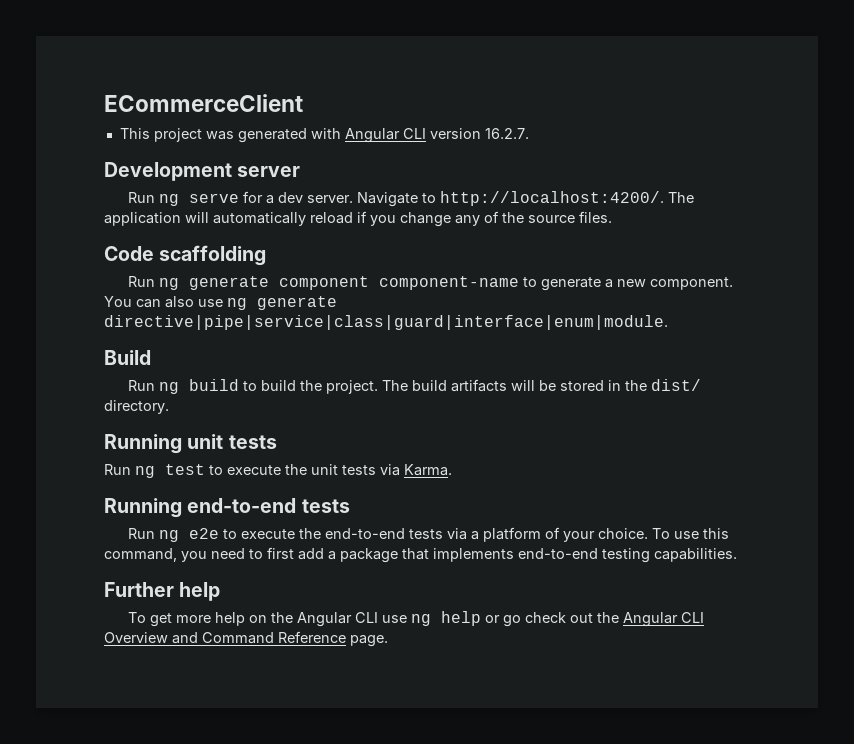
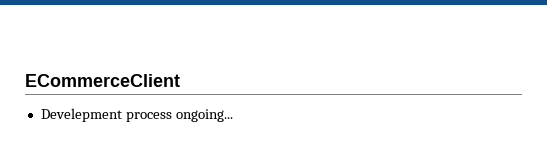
[119,128,529,143] [104,162,301,181] [127,191,694,207] [104,211,612,227] [104,245,267,266] [127,276,733,291] [104,296,337,310] [104,315,668,330] [104,350,151,365] [127,379,701,394] [104,400,169,414] [104,434,277,454] [104,464,452,478] [104,498,350,518] [127,527,729,542] [104,547,737,563] [104,582,221,601] [127,611,704,627] [104,631,388,647] This project was generated with Angular CLI version 16.2.7. // Development server // Run ng serve for a dev server. Navigate to http://localhost:4200/. The application will automatically reload if you change any of the source files. // Code scaffolding // Run ng generate component component-name to generate a new component. You can also use ng generate directive|pipe|service|class|guard|interface|enum|module. // Build // Run ng build to build the project. The build artifacts will be stored in the dist/ directory. // Running unit tests // Run ng test to execute the unit tests via Karma. // Running end-to-end tests // Run ng e2e to execute the end-to-end tests via a platform of your choice. To use this command, you need to first add a package that implements end-to-end testing capabilities. // Further help // To get more help on the Angular CLI use ng help or go check out the Angular CLI Overview and Command Reference page. -> [40,108,233,122] Develepment process ongoing...

